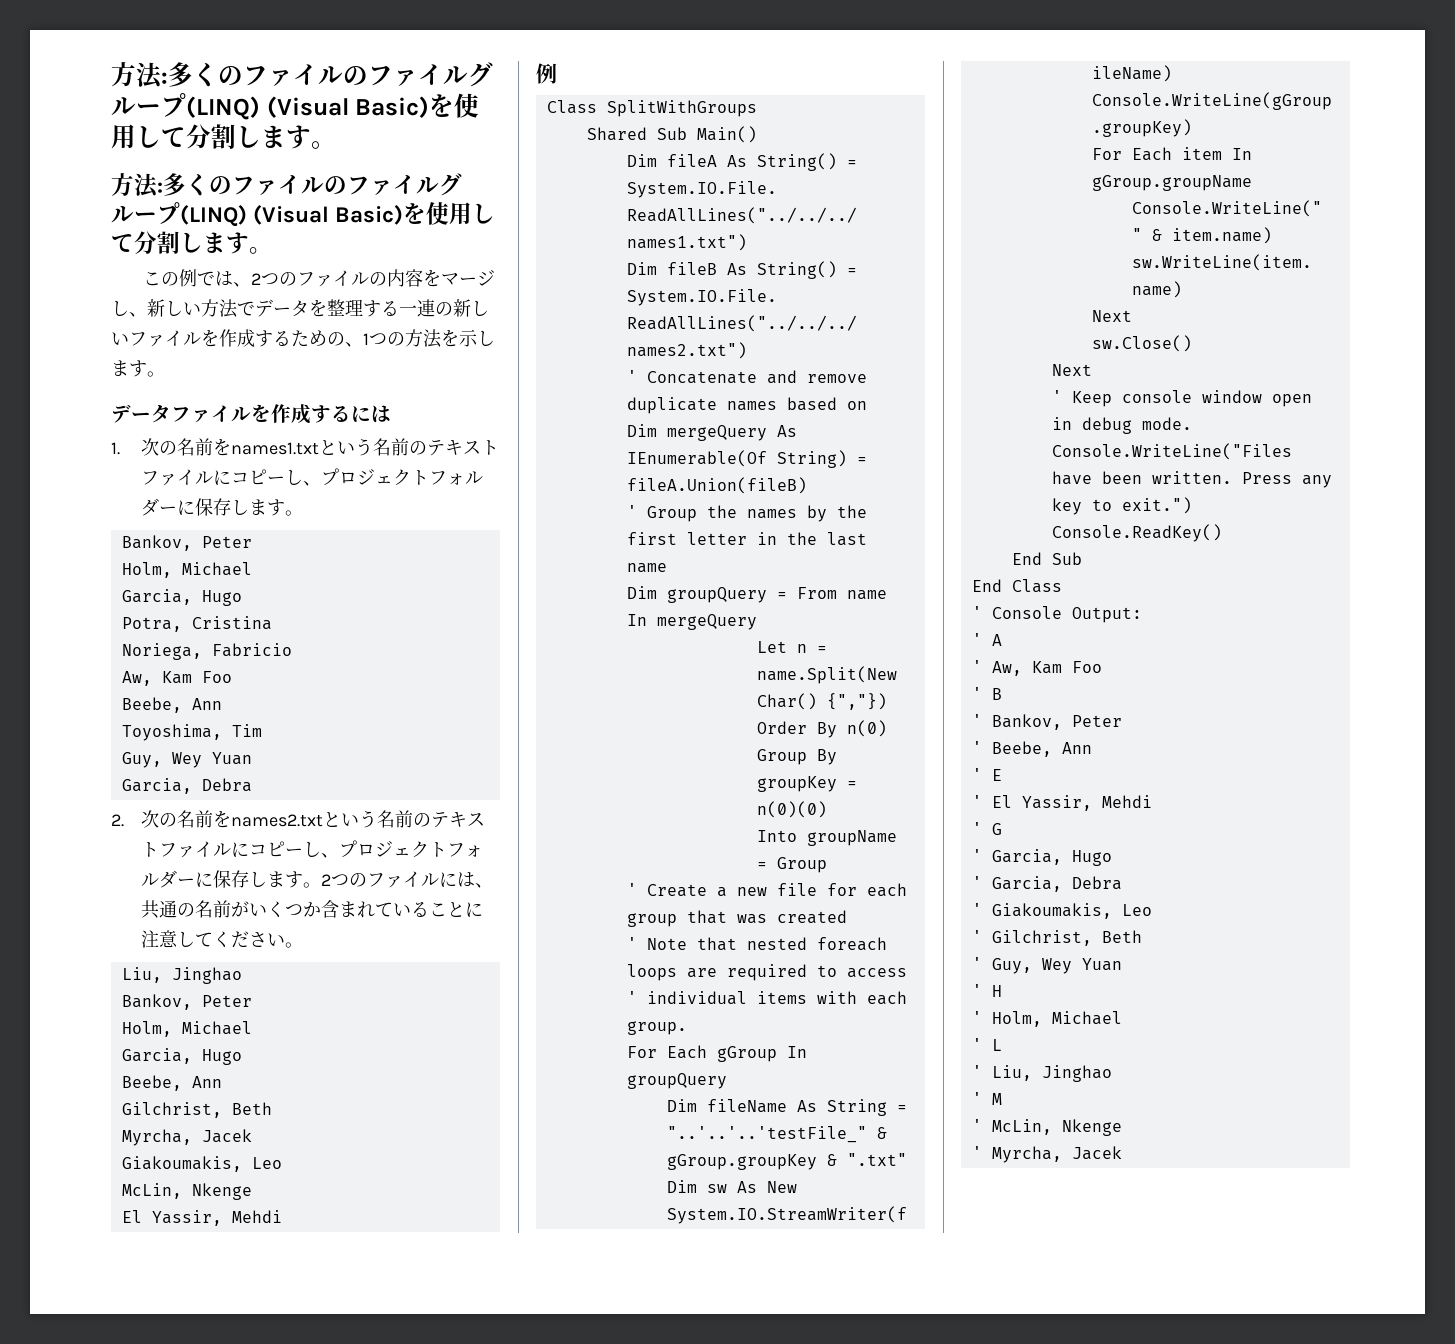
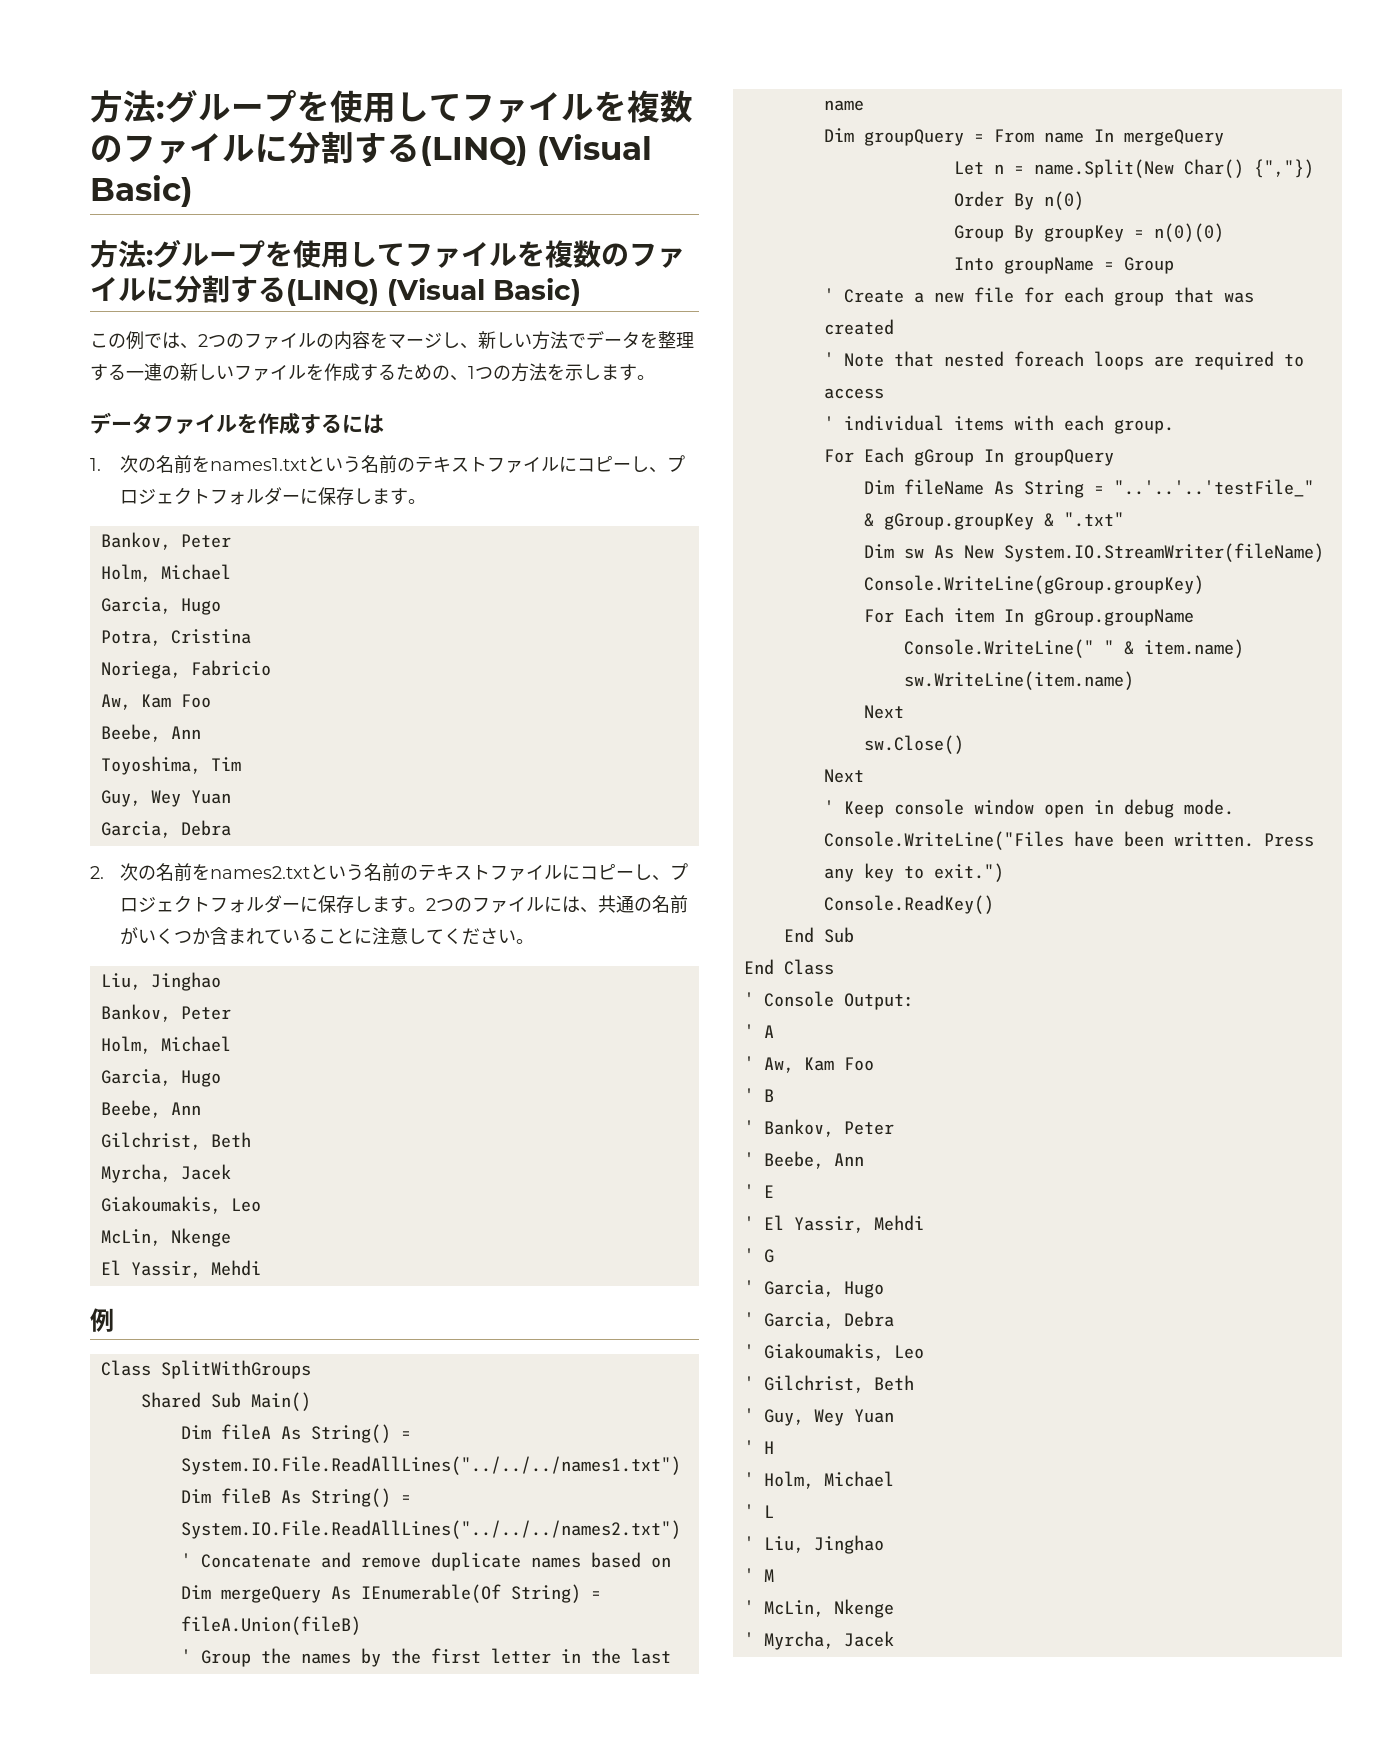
[111,62,493,89] [111,93,480,120] [111,124,336,149] [111,173,462,198] [111,202,496,227] [111,231,272,254] 方法:多くのファイルのファイルグループ(LINQ) (Visual Basic)を使用して分割します。 // 方法:多くのファイルのファイルグループ(LINQ) (Visual Basic)を使用して分割します。 -> [90,90,693,123] [90,131,652,166] [90,175,193,207] [90,239,685,268] [90,275,581,306] 方法:グループを使用してファイルを複数のファイルに分割する(LINQ) (Visual Basic) // 方法:グループを使用してファイルを複数のファイルに分割する(LINQ) (Visual Basic)

